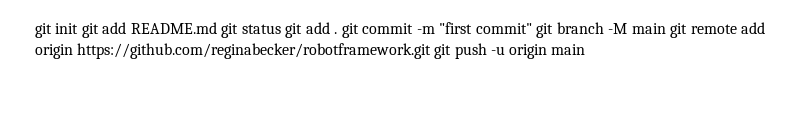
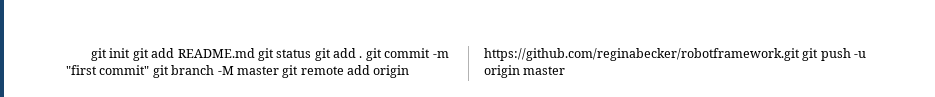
[631,23,666,34] main -> [236,66,279,75] master
[551,44,586,55] main -> [523,66,566,75] master

